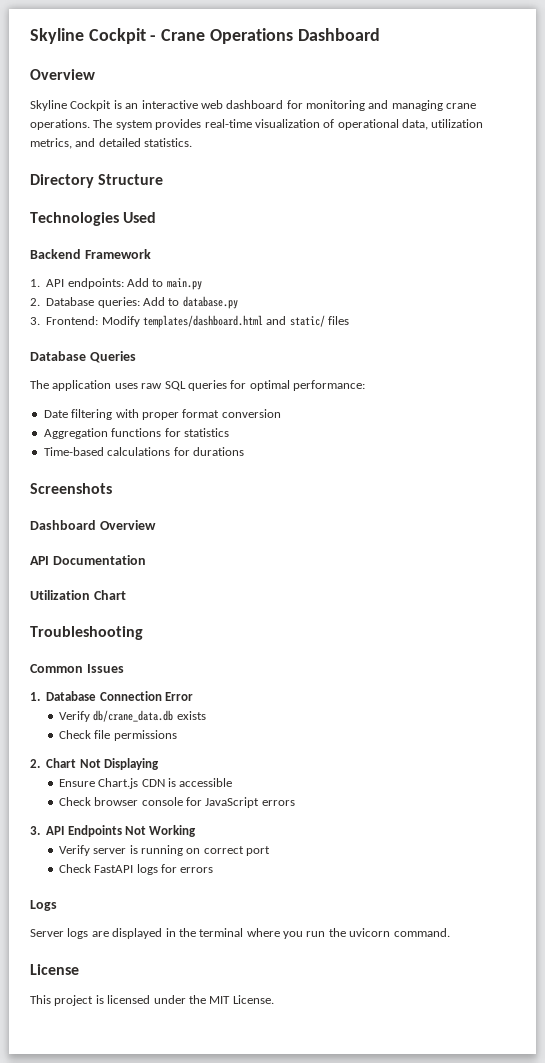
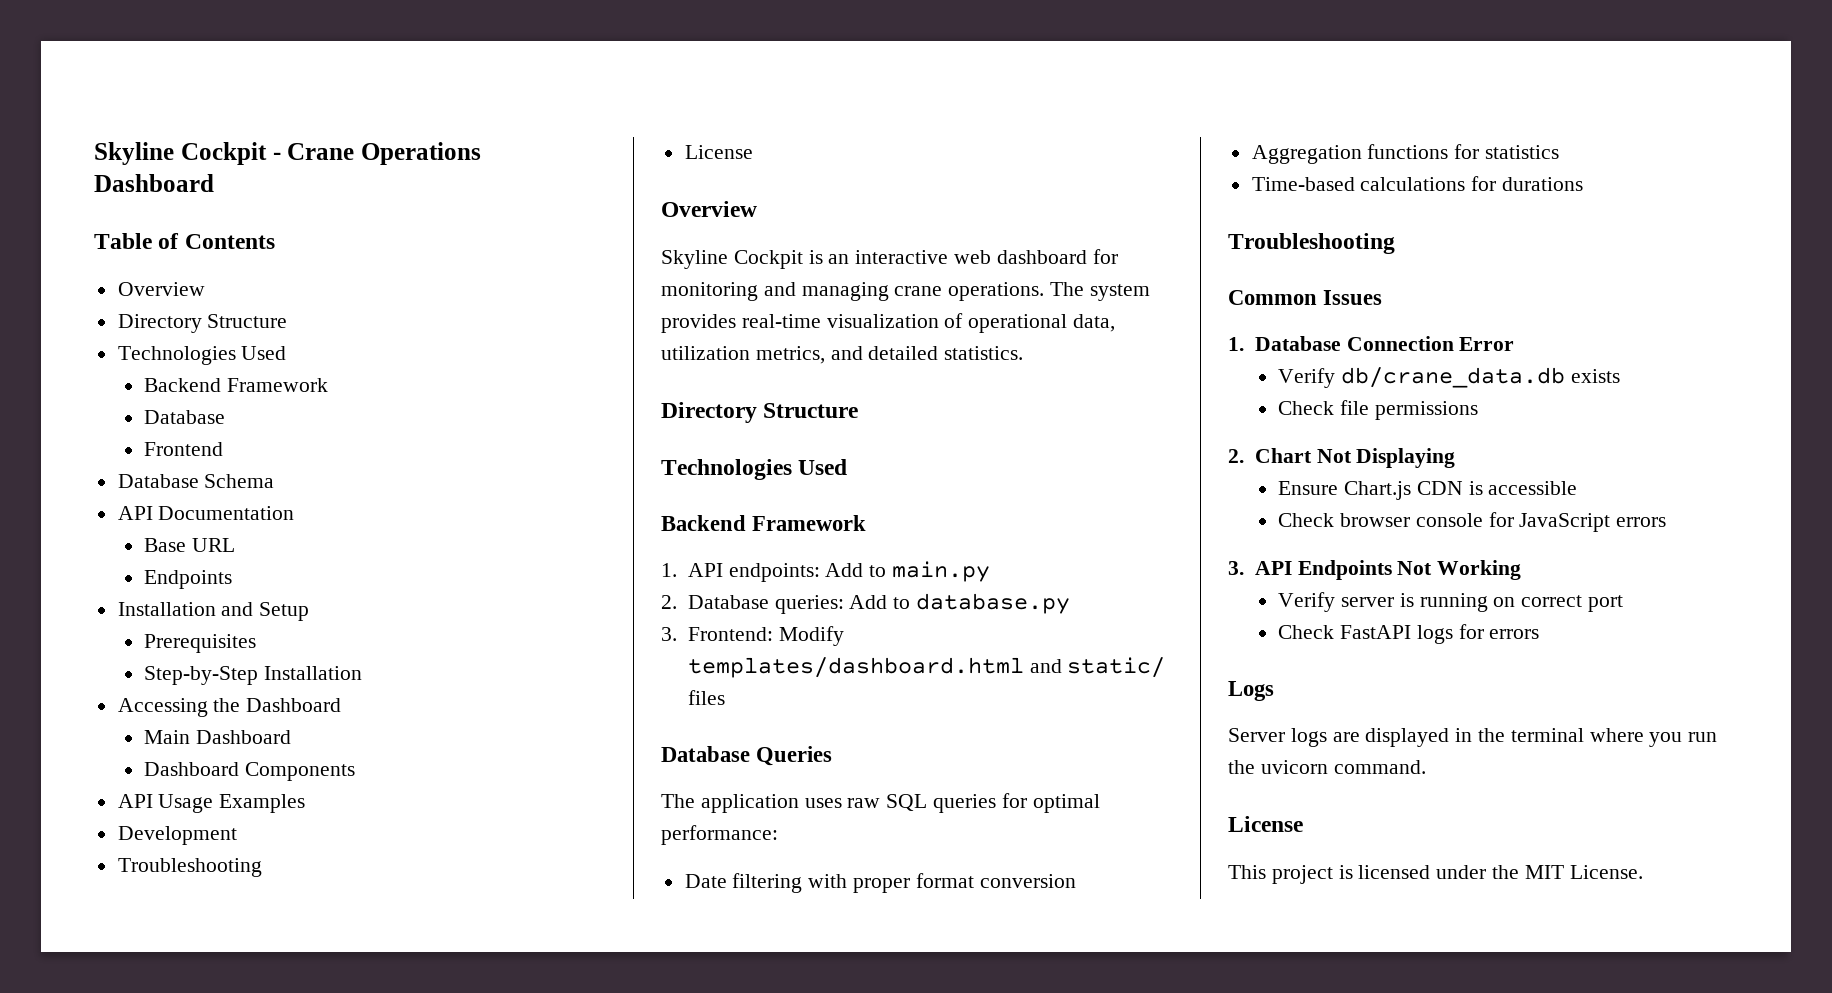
(380, 34) none -> [94,233,275,249] [117,282,205,296] [117,314,288,333] [117,346,287,365] [144,378,328,392] [144,410,226,424] [144,442,224,456] [117,474,275,488] [117,506,295,520] [144,538,235,552] [144,570,233,589] [117,602,310,621] [144,634,257,653] [144,666,362,685] [117,698,342,717] [144,730,291,744] [144,762,355,781] [117,794,306,813] [117,826,237,845] [117,858,262,877] [684,145,753,159] // Table of Contents // Overview // Directory Structure // Technologies Used // Backend Framework // Database // Frontend // Database Schema // API Documentation // Base URL // Endpoints // Installation and Setup // Prerequisites // Step-by-Step Installation // Accessing the Dashboard // Main Dashboard // Dashboard Components // API Usage Examples // Development // Troubleshooting // License
[30,483,112,494] [30,520,156,530] [30,555,146,565] [30,590,126,600] // Screenshots // Dashboard Overview // API Documentation // Utilization Chart -> (1584, 184) none

